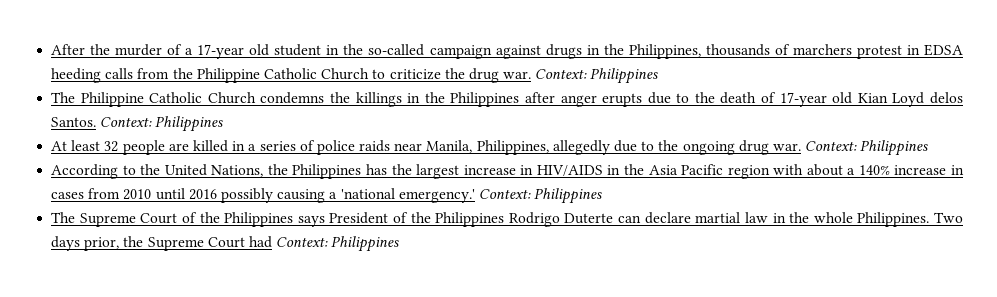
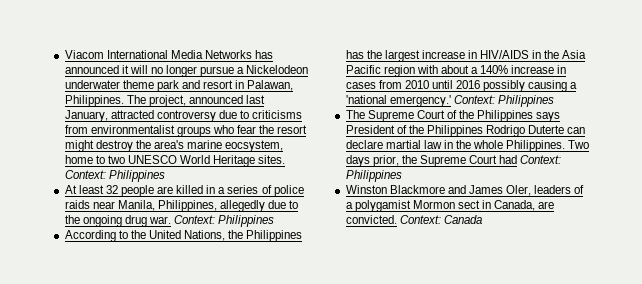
[51,44,963,59] [51,68,659,84] [51,92,964,107] [51,117,97,127] After the murder of a 17-year old student in the so-called campaign against drugs in the Philippines, thousands of marchers protest in EDSA heeding calls from the Philippine Catholic Church to criticize the drug war. Context: Philippines // The Philippine Catholic Church condemns the killings in the Philippines after anger erupts due to the death of 17-year old Kian Loyd delos Santos. -> [64,50,274,59] [64,65,309,77] [64,80,294,92] [64,95,266,107] [64,110,303,122] [64,125,308,137] [64,140,284,152] [64,155,286,167] Viacom International Media Networks has announced it will no longer pursue a Nickelodeon underwater theme park and resort in Palawan, Philippines. The project, announced last January, attracted controversy due to criticisms from environmentalist groups who fear the resort might destroy the area's marine eocsystem, home to two UNESCO World Heritage sites.
(400, 244) none -> [345,185,585,196] [345,200,555,212] [345,215,482,224] // Winston Blackmore and James Oler, leaders of a polygamist Mormon sect in Canada, are convicted. Context: Canada

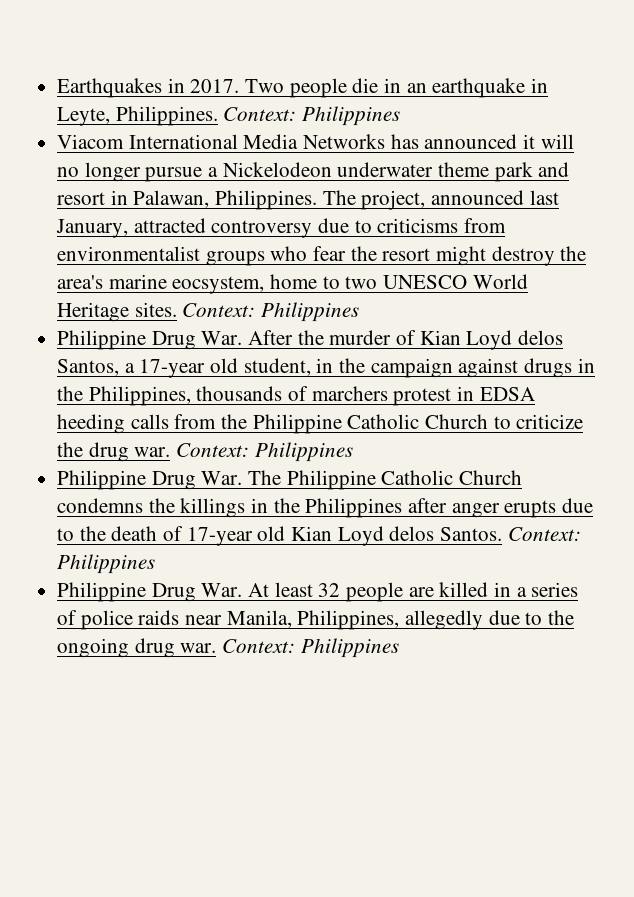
(64, 54) none -> [57,78,549,98] [57,106,401,126] Earthquakes in 2017. Two people die in an earthquake in Leyte, Philippines. Context: Philippines //
(165, 176) none -> [57,330,564,350] [57,358,595,378] [57,386,535,406] [57,414,584,434] [57,442,353,462] [57,470,523,490] [57,498,594,518] [57,526,581,546] [57,554,156,574] [57,582,243,602] Philippine Drug War. After the murder of Kian Loyd delos Santos, a 17-year old student, in the campaign against drugs in the Philippines, thousands of marchers protest in EDSA heeding calls from the Philippine Catholic Church to criticize the drug war. Context: Philippines // Philippine Drug War. The Philippine Catholic Church condemns the killings in the Philippines after anger erupts due to the death of 17-year old Kian Loyd delos Santos. Context: Philippines // Philippine Drug War.
[64,230,303,242] [345,50,587,62] [345,65,567,77] [345,80,578,92] [345,95,554,107] [345,110,561,122] [345,125,586,137] [345,140,590,152] [345,155,562,167] [345,170,402,182] [345,185,585,196] [345,200,555,212] [345,215,482,224] // According to the United Nations, the Philippines has the largest increase in HIV/AIDS in the Asia Pacific region with about a 140% increase in cases from 2010 until 2016 possibly causing a 'national emergency.' Context: Philippines // The Supreme Court of the Philippines says President of the Philippines Rodrigo Duterte can declare martial law in the whole Philippines. Two days prior, the Supreme Court had Context: Philippines // Winston Blackmore and James Oler, leaders of a polygamist Mormon sect in Canada, are convicted. Context: Canada -> (399, 648) none

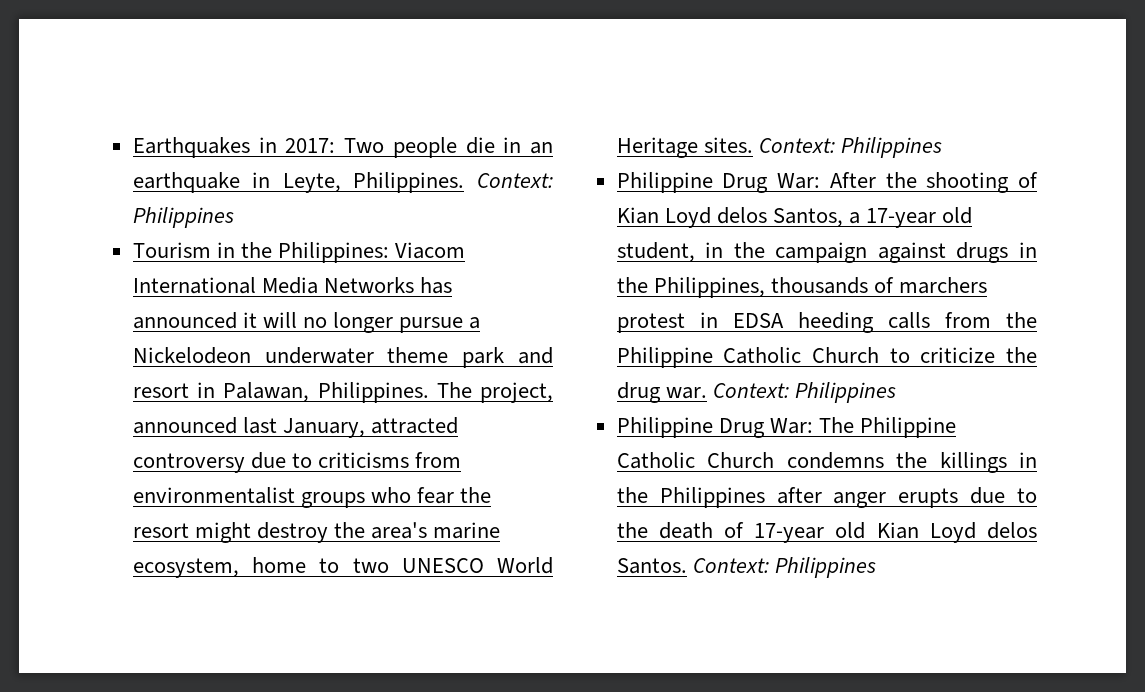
[190,79,240,93] 2017. -> [285,138,336,153] 2017:
(401, 116) none -> [132,242,389,263] Tourism in the Philippines:
[172,276,265,294] eocsystem, -> [132,558,239,578] ecosystem,
[201,331,243,345] War. -> [777,173,821,189] War:
[329,330,392,345] murder -> [926,172,1010,193] shooting
[201,471,243,485] War. -> [769,418,813,434] War:
[57,582,579,602] [57,610,575,630] [57,638,399,658] // Philippine Drug War. At least 32 people are killed in a series of police raids near Manila, Philippines, allegedly due to the ongoing drug war. Context: Philippines -> (876, 567) none

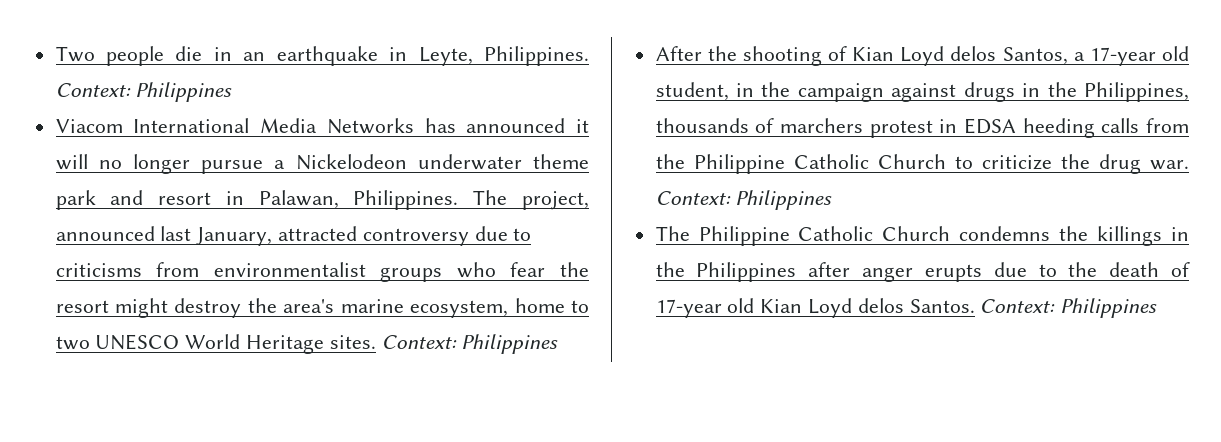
[132,137,336,158] Earthquakes in 2017: -> (55, 54) none
[132,242,389,263] Tourism in the Philippines: -> (233, 92) none
[616,172,821,193] Philippine Drug War: -> (559, 344) none
[616,417,813,438] Philippine Drug War: -> (833, 200) none

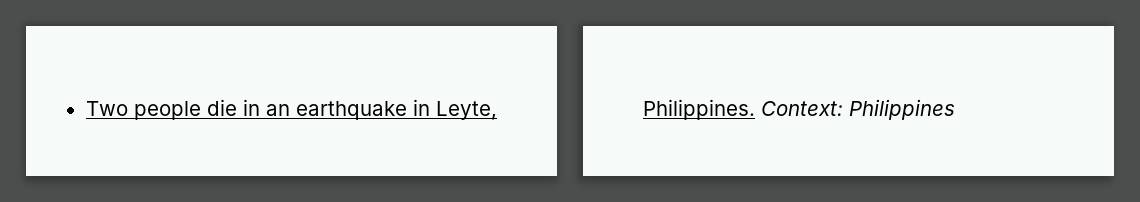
[55,118,590,134] [55,154,589,174] [55,190,590,210] [55,226,532,246] [55,262,589,282] [55,298,589,318] [55,334,559,354] [655,46,1189,66] [655,82,1189,102] [655,118,1189,138] [655,154,1189,174] [655,190,833,210] [655,226,1189,246] [655,262,1190,282] [655,298,1158,318] // Viacom International Media Networks has announced it will no longer pursue a Nickelodeon underwater theme park and resort in Palawan, Philippines. The project, announced last January, attracted controversy due to criticisms from environmentalist groups who fear the resort might destroy the area's marine ecosystem, home to two UNESCO World Heritage sites. Context: Philippines // After the shooting of Kian Loyd delos Santos, a 17-year old student, in the campaign against drugs in the Philippines, thousands of marchers protest in EDSA heeding calls from the Philippine Catholic Church to criticize the drug war. Context: Philippines // The Philippine Catholic Church condemns the killings in the Philippines after anger erupts due to the death of 17-year old Kian Loyd delos Santos. Context: Philippines -> (955, 109) none

